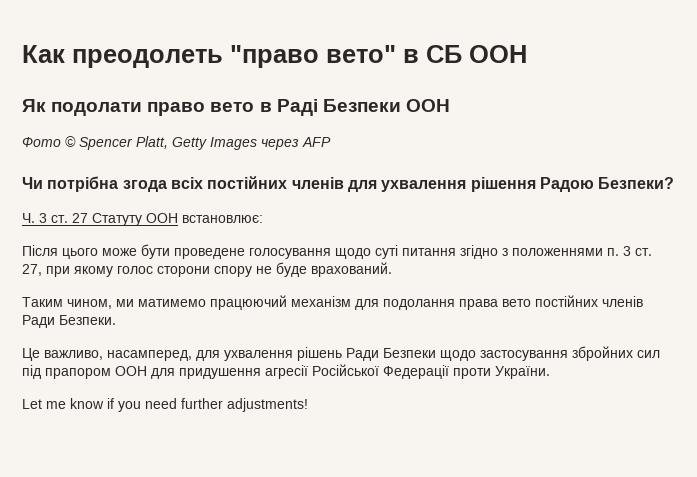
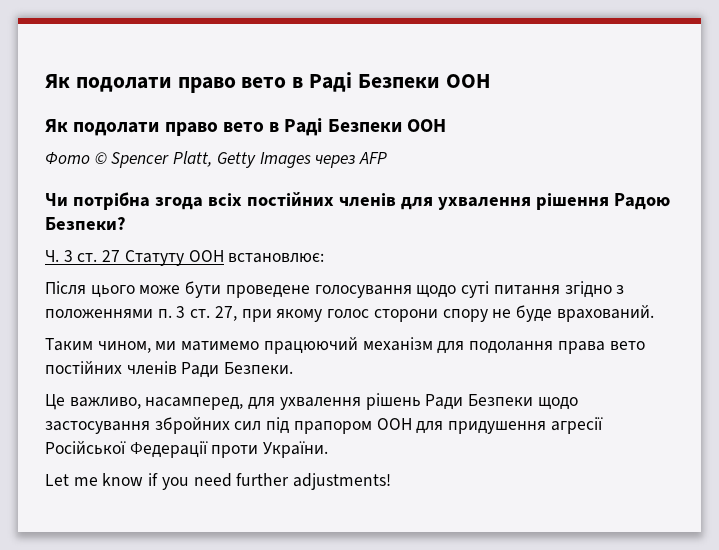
[22,45,462,68] Как преодолеть "право вето" в СБ -> [45,72,440,93] Як подолати право вето в Раді Безпеки

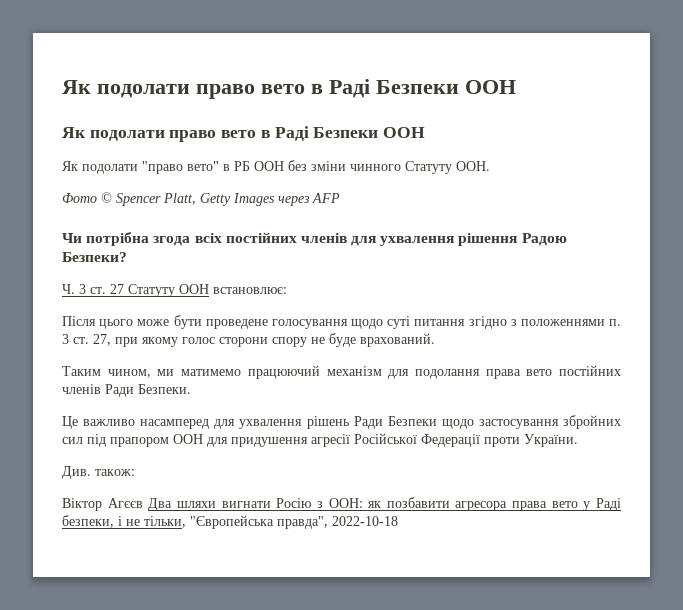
(446, 125) none -> [62,160,490,174] // Як подолати "право вето" в РБ ООН без зміни чинного Статуту ООН.
[69,397,244,410] важливо, насамперед, -> [83,419,210,429] важливо насамперед
[45,473,392,490] Let me know if you need further adjustments! -> [62,466,135,479] [62,497,621,511] [62,515,398,529] Див. також: // Віктор Агєєв Два шляхи вигнати Росію з ООН: як позбавити агресора права вето у Раді безпеки, і не тільки, "Європейська правда", 2022-10-18

